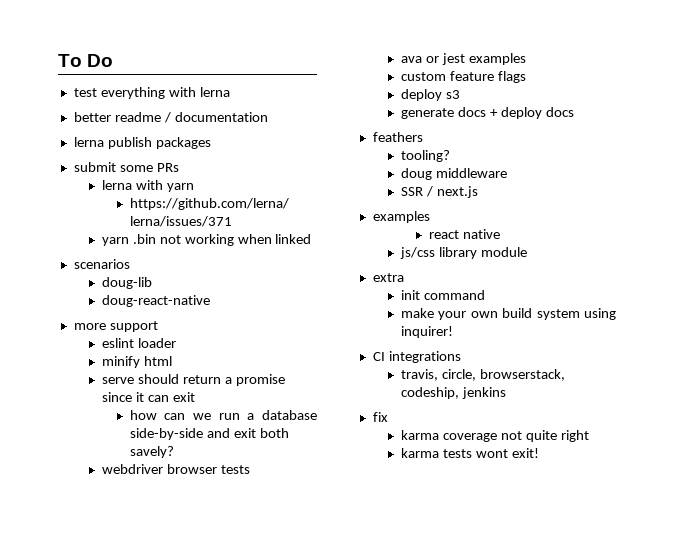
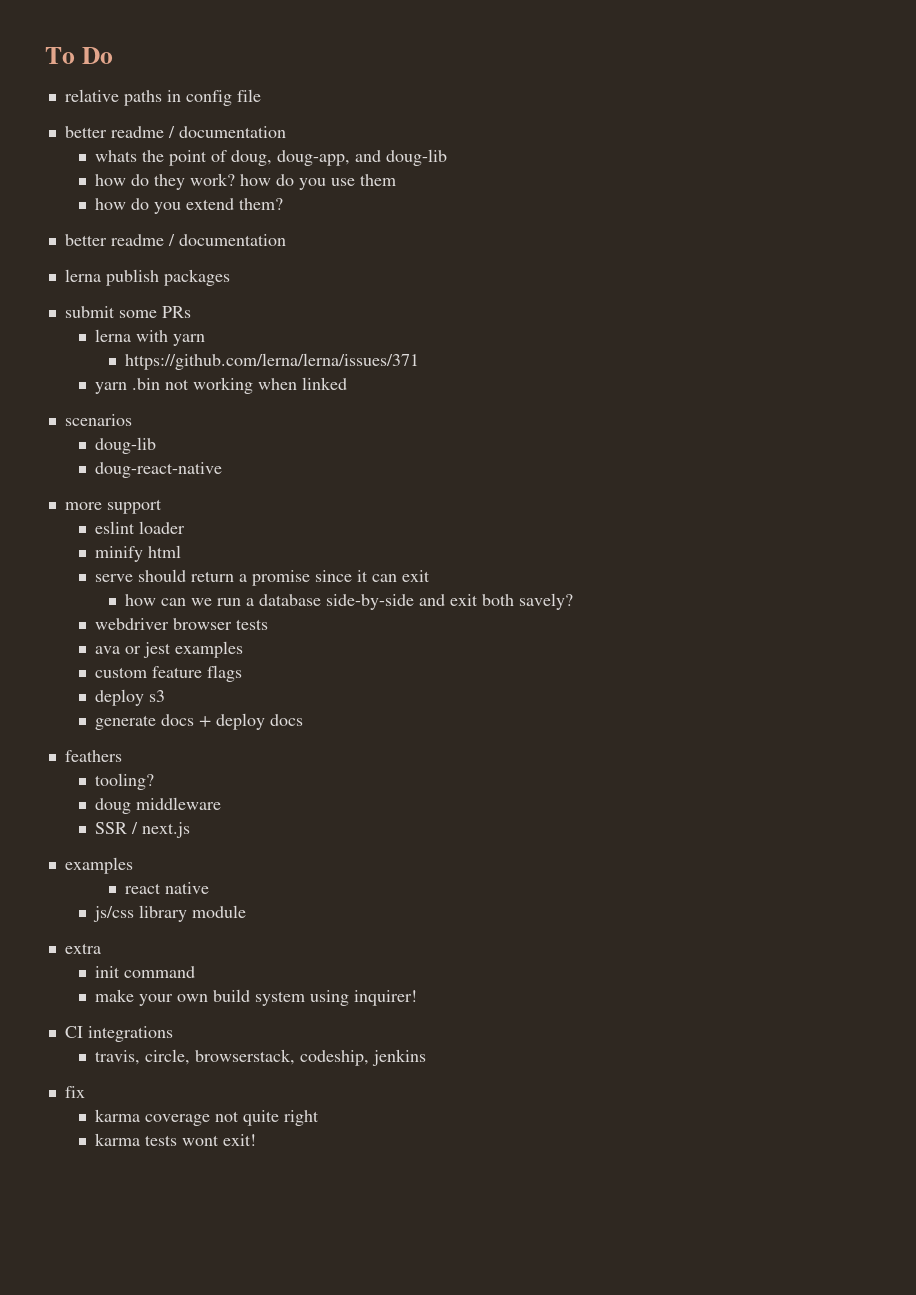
[73,87,230,99] test everything with lerna -> [64,89,261,106] [64,126,286,138] [95,149,448,166] [95,173,397,190] [95,198,284,214] relative paths in config file // better readme / documentation // whats the point of doug, doug-app, and doug-lib // how do they work? how do you use them // how do you extend them?

